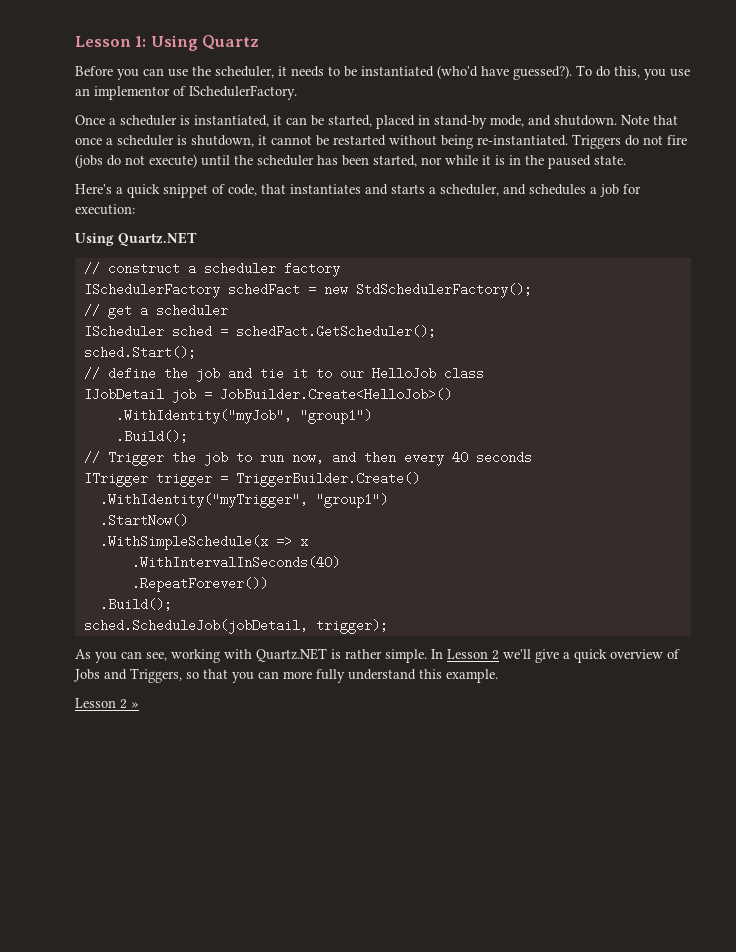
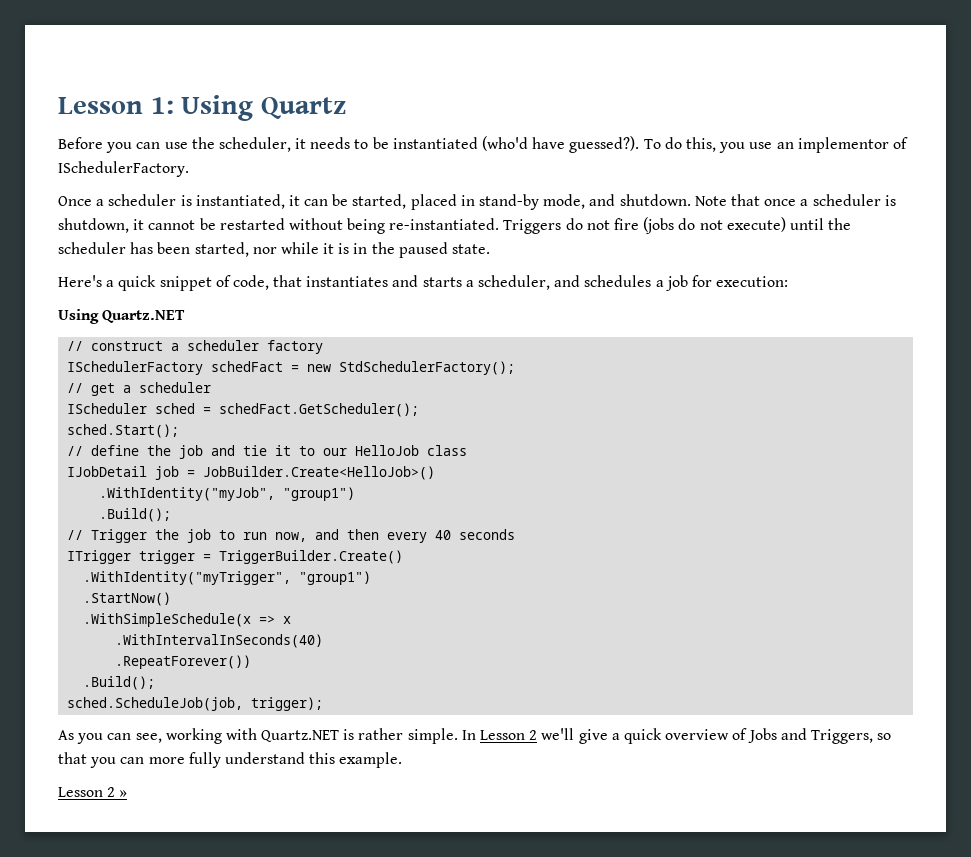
[83,619,308,634] sched.ScheduleJob(jobDetail, -> [67,697,244,711] sched.ScheduleJob(job,

